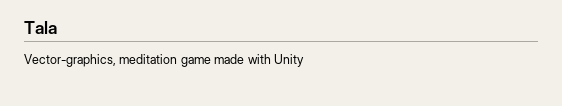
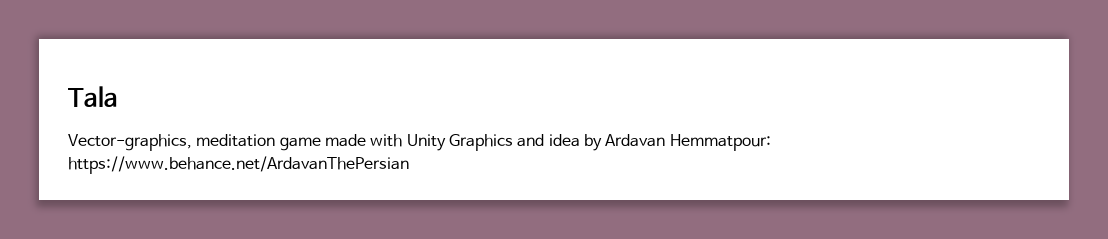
(304, 60) none -> [448,134,771,151] [68,156,409,174] Graphics and idea by Ardavan Hemmatpour: https://www.behance.net/ArdavanThePersian

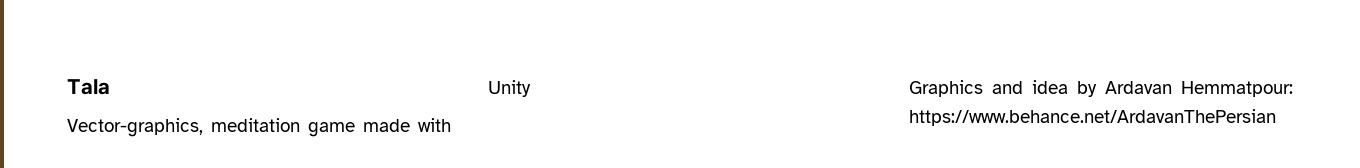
(446, 142) none -> (531, 88) //

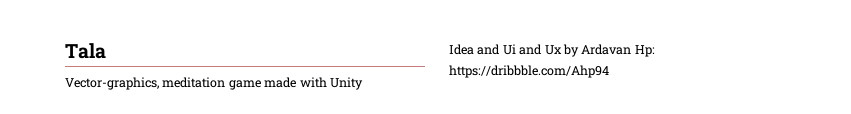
[909,80,1293,97] [909,109,1276,126] Graphics and idea by Ardavan Hemmatpour: https://www.behance.net/ArdavanThePersian -> [449,44,655,57] [449,65,609,78] Idea and Ui and Ux by Ardavan Hp: https://dribbble.com/Ahp94

